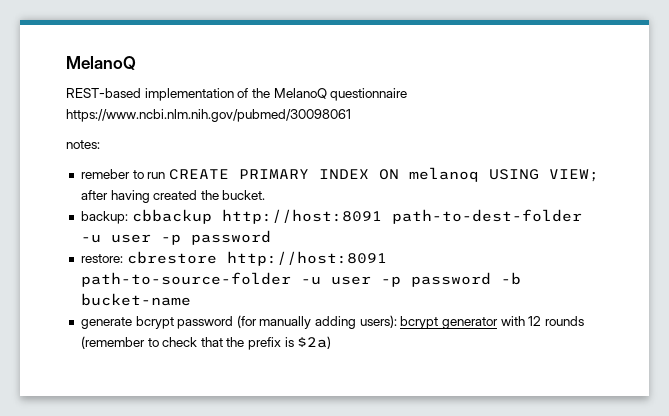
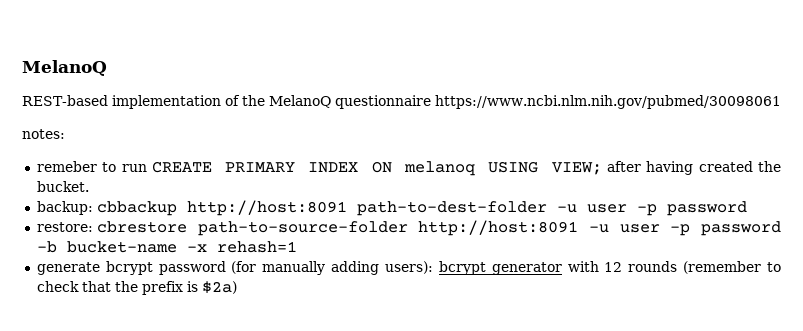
[226,251,387,266] [80,272,291,287] http://host:8091 path-to-source-folder -> [197,220,579,236] path-to-source-folder http://host:8091
(191, 299) none -> [186,241,297,253] -x rehash=1

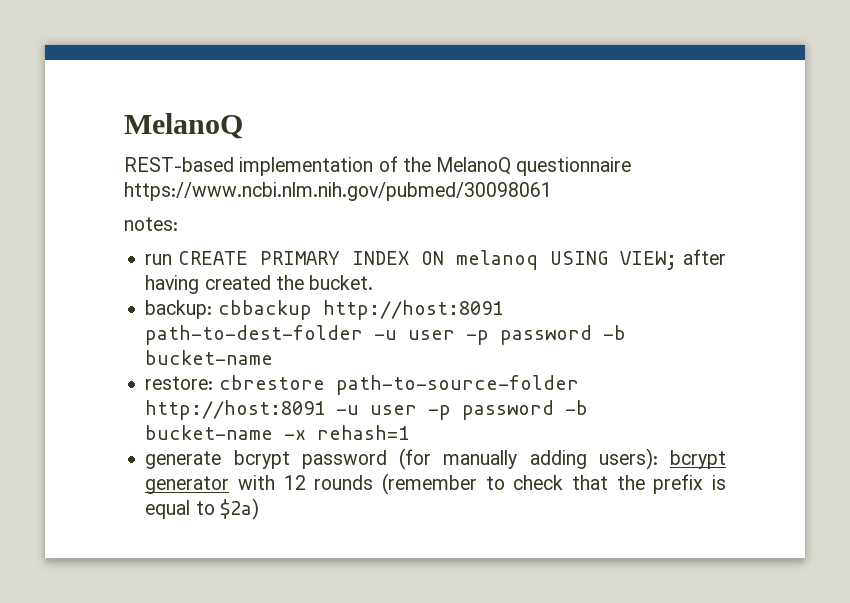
[36,161,117,172] remeber to -> (178, 224) none
(747, 208) none -> [603,325,627,340] [145,350,274,365] -b bucket-name
(198, 286) none -> [145,500,215,519] equal to

